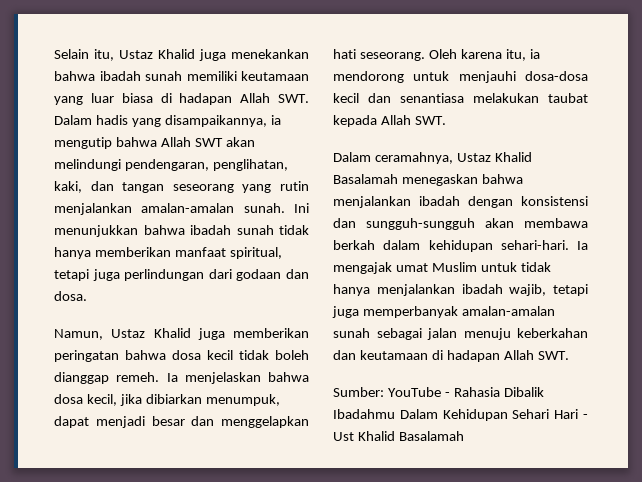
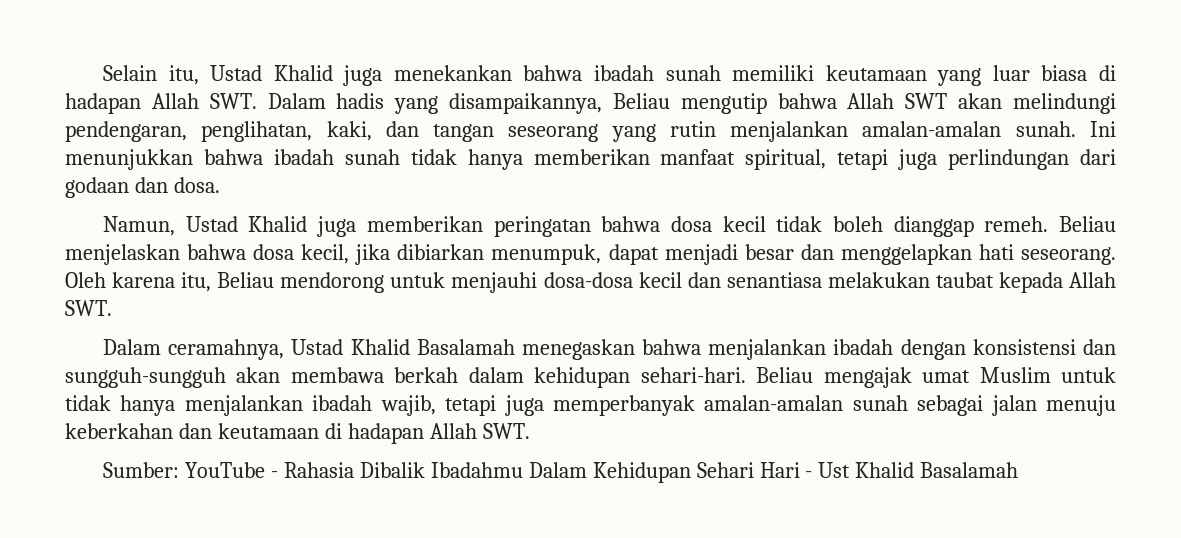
[119,50,153,59] Ustaz -> [210,65,263,81] Ustad
[270,115,281,125] ia -> [612,93,670,109] Beliau
[111,329,146,338] Ustaz -> [185,216,238,232] Ustad
[166,373,178,382] Ia -> [1059,216,1116,232] Beliau
[529,49,540,59] ia -> [217,272,275,288] Beliau
[456,153,491,162] Ustaz -> [291,339,344,355] Ustad
[577,241,588,250] Ia -> [756,367,814,383] Beliau

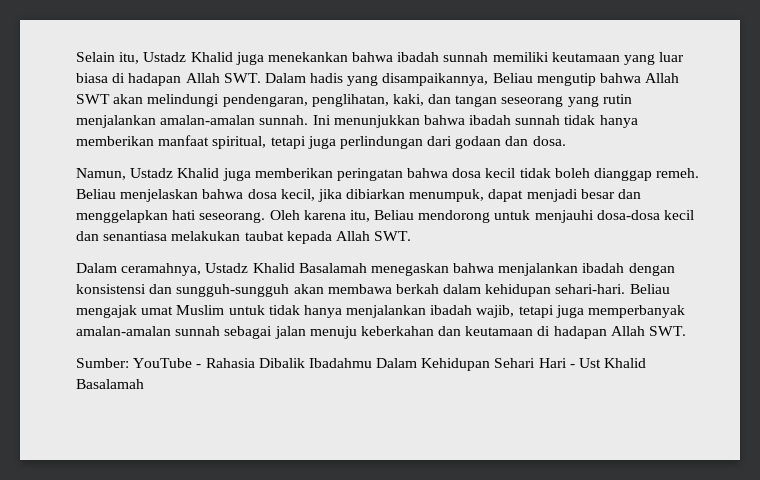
[210,65,263,81] Ustad -> [143,52,187,62] Ustadz
[665,65,721,81] sunah -> [443,52,489,62] sunnah
[1015,121,1076,137] sunah. -> [259,115,309,125] sunnah.
[344,149,400,165] sunah -> [515,115,561,125] sunnah
[185,216,238,232] Ustad -> [130,168,174,178] Ustadz
[291,339,344,355] Ustad -> [205,263,249,273] Ustadz
[852,395,908,411] sunah -> [175,326,221,336] sunnah

